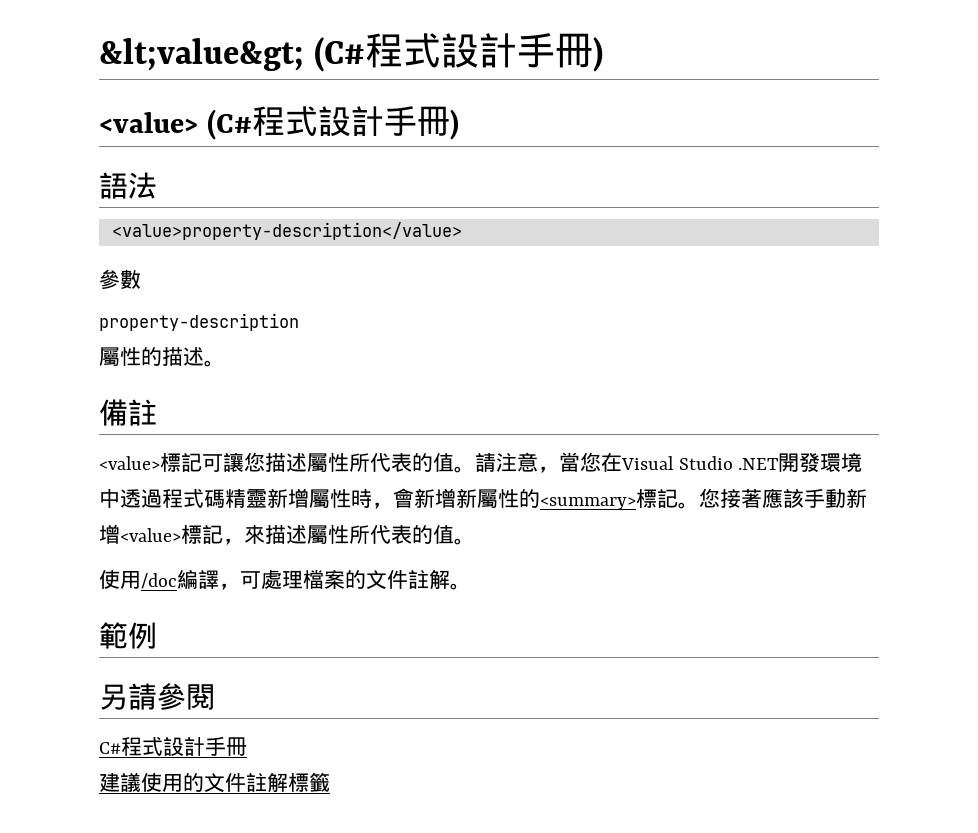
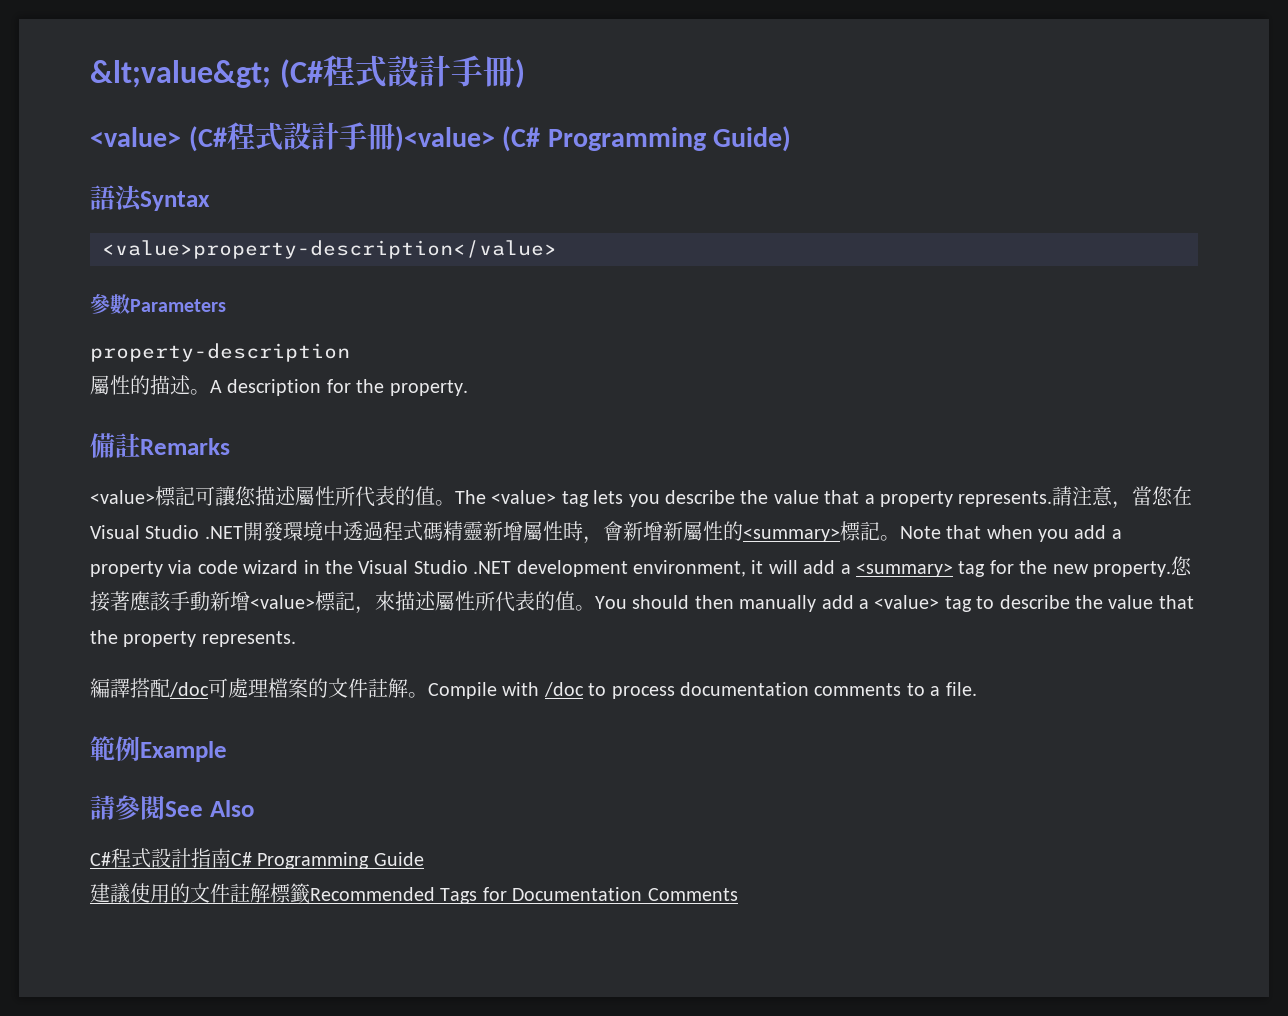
[449,109,459,140] ) -> [394,126,792,152] )<value> (C# Programming Guide)
(157, 185) none -> [140,191,210,211] Syntax
(141, 280) none -> [130,299,226,312] Parameters
(225, 363) none -> [210,379,468,396] A description for the property.
(157, 412) none -> [140,438,230,455] Remarks
(475, 469) none -> [455,490,1053,507] The <value> tag lets you describe the value that a property represents.
(699, 505) none -> [899,525,1122,542] [90,560,1171,577] Note that when you add a property via code wizard in the Visual Studio .NET development environment, it will add a <summary> tag for the new property.
[99,569,240,590] // 使用/doc編譯， -> [595,595,1194,612] [90,630,296,647] [90,678,209,698] You should then manually add a <value> tag to describe the value that the property represents. // 編譯搭配/doc
(471, 586) none -> [428,682,977,699] Compile with /doc to process documentation comments to a file.
[99,684,128,710] // 另 -> [140,741,227,762] Example //
(215, 697) none -> [165,800,254,817] See Also
[205,736,247,756] 手冊 -> [191,848,424,869] 指南C# Programming Guide
(330, 782) none -> [310,887,738,904] Recommended Tags for Documentation Comments

